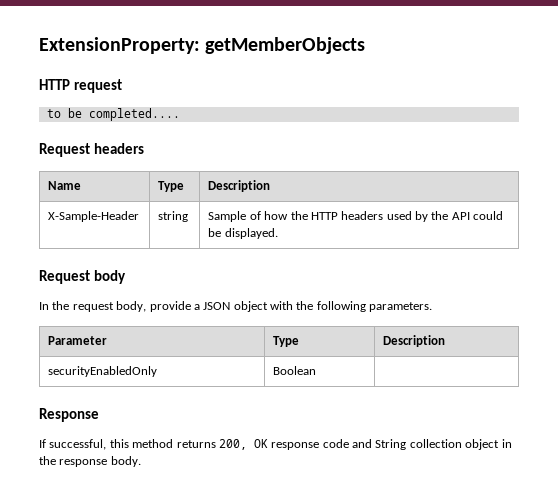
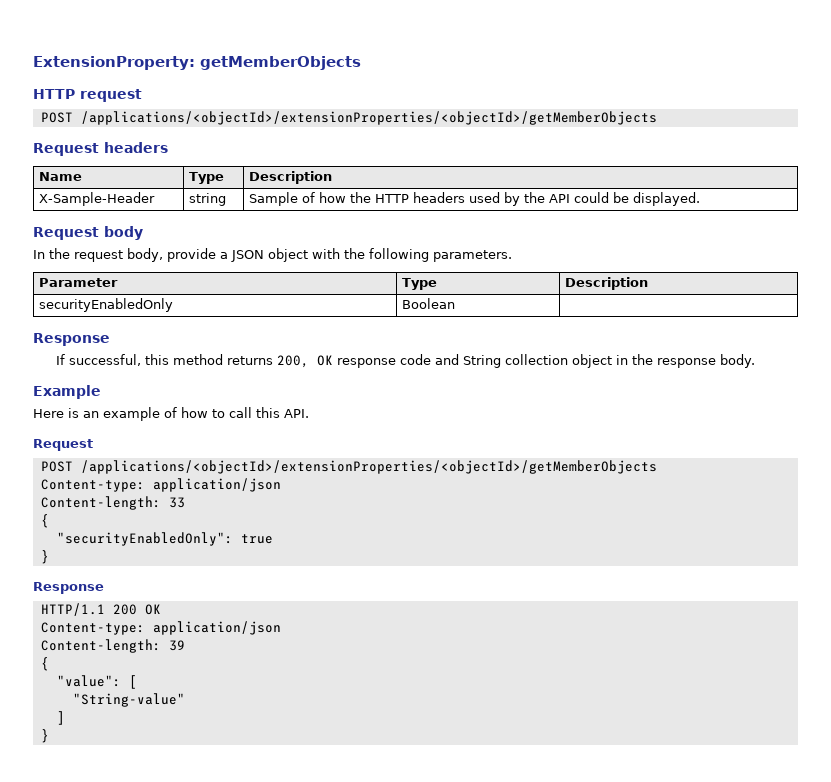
[46,108,180,121] to be completed.... -> [40,111,657,125] POST /applications/<objectId>/extensionProperties/<objectId>/getMemberObjects
(141, 461) none -> [33,385,101,399] [33,407,309,421] [33,439,93,451] [40,460,657,474] [40,478,281,492] [40,496,185,510] [40,514,49,528] [56,532,273,546] [40,550,49,564] [33,582,104,594] [40,603,161,616] [40,621,281,635] [40,639,185,653] [40,657,49,671] [56,675,137,689] [72,693,185,707] [56,711,65,725] [40,729,49,743] // Example // Here is an example of how to call this API. // Request // POST /applications/<objectId>/extensionProperties/<objectId>/getMemberObjects // Content-type: application/json // Content-length: 33 // { // "securityEnabledOnly": true // } // Response // HTTP/1.1 200 OK // Content-type: application/json // Content-length: 39 // { // "value": [ // "String-value" // ] // }

